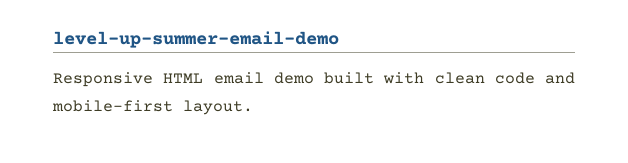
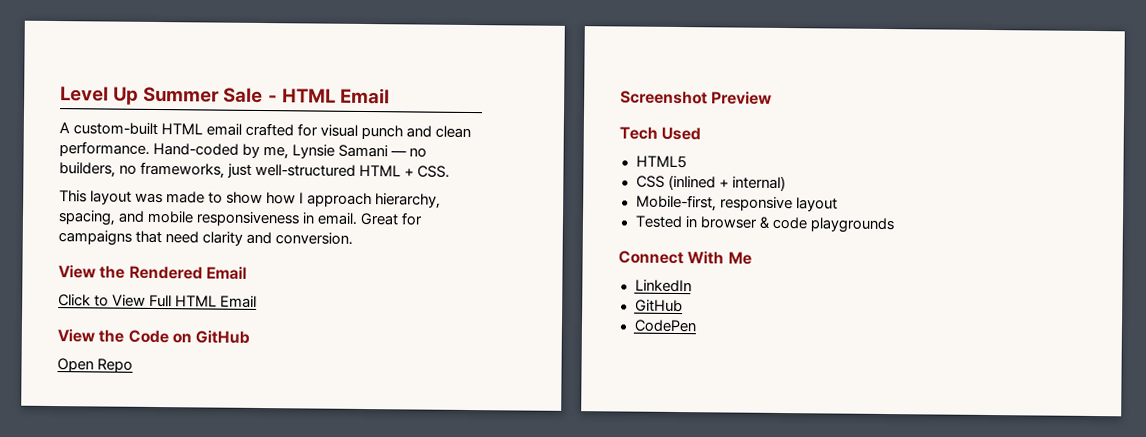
[53,31,339,48] [53,72,575,87] [52,100,253,115] level-up-summer-email-demo // Responsive HTML email demo built with clean code and mobile-first layout. -> [60,86,390,105] [59,122,472,140] [59,141,428,160] [59,161,451,179] [59,190,442,209] [58,210,424,227] [58,230,354,246] [58,265,247,280] [58,294,258,308] [57,329,251,344] [57,358,134,373] [620,90,773,105] [619,126,702,141] [635,155,687,169] [635,174,786,192] [635,194,838,212] [634,215,895,234] [618,250,752,265] [634,279,692,293] [634,299,683,313] [633,319,697,333] Level Up Summer Sale - HTML Email // A custom-built HTML email crafted for visual punch and clean performance. Hand-coded by me, Lynsie Samani — no builders, no frameworks, just well-structured HTML + CSS. // This layout was made to show how I approach hierarchy, spacing, and mobile responsiveness in email. Great for campaigns that need clarity and conversion. // View the Rendered Email // Click to View Full HTML Email // View the Code on GitHub // Open Repo // Screenshot Preview // Tech Used // HTML5 // CSS (inlined + internal) // Mobile-first, responsive layout // Tested in browser & code playgrounds // Connect With Me // LinkedIn // GitHub // CodePen

